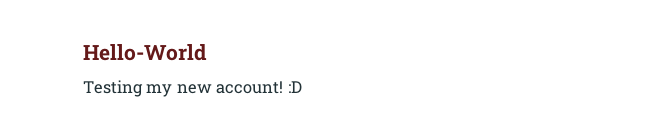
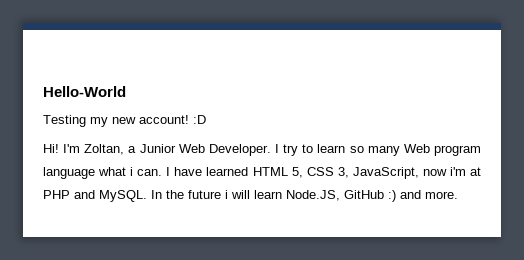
(302, 87) none -> [43,144,482,156] [43,167,481,179] [43,190,458,202] // Hi! I'm Zoltan, a Junior Web Developer. I try to learn so many Web program language what i can. I have learned HTML 5, CSS 3, JavaScript, now i'm at PHP and MySQL. In the future i will learn Node.JS, GitHub :) and more.

